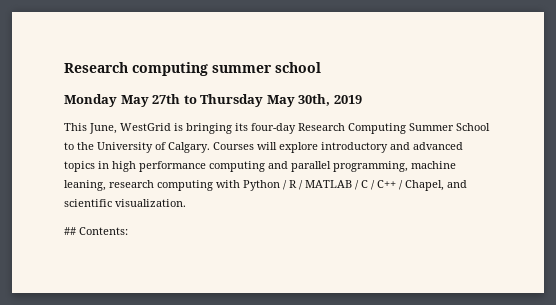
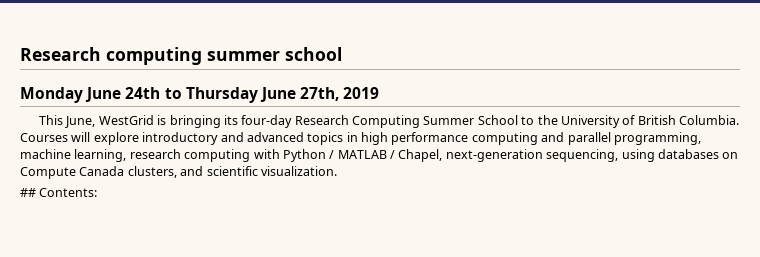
[120,94,331,107] May 27th to Thursday May 30th, -> [85,87,340,103] June 24th to Thursday June 27th,
[168,142,210,153] Calgary. -> [637,115,740,125] British Columbia.
[64,180,106,191] leaning, -> [74,149,127,162] learning,
[289,180,444,191] R / MATLAB / C / C++ / Chapel, -> [337,149,739,162] [20,166,177,179] MATLAB / Chapel, next-generation sequencing, using databases on Compute Canada clusters,

